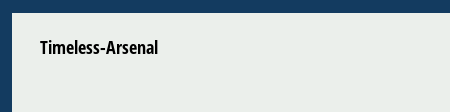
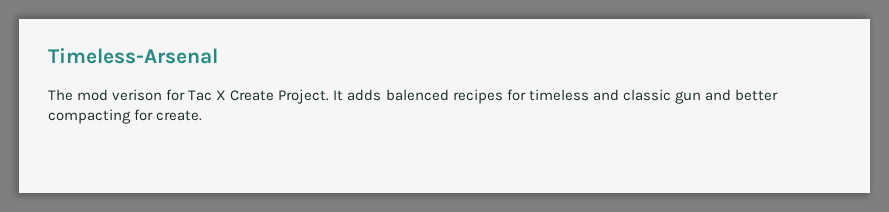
(158, 47) none -> [48,89,778,104] [48,109,203,124] // The mod verison for Tac X Create Project. It adds balenced recipes for timeless and classic gun and better compacting for create.

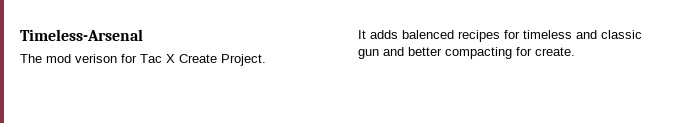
(330, 96) none -> (266, 60) //

